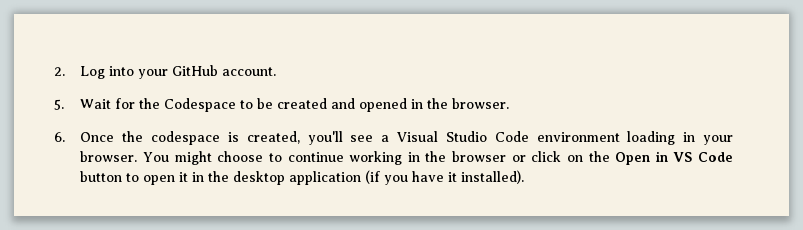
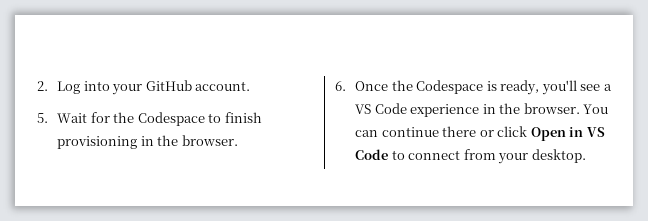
[257,98,408,112] be created and opened -> [224,112,262,123] [57,136,138,149] finish provisioning
[151,131,733,145] [80,151,734,165] [80,170,525,185] codespace is created, you'll see a Visual Studio Code environment loading in your browser. You might choose to continue working in the browser or click on the Open in VS Code button to open it in the desktop application (if you have it installed). -> [416,80,612,95] [355,103,609,117] [355,126,605,141] [355,149,586,164] Codespace is ready, you'll see a VS Code experience in the browser. You can continue there or click Open in VS Code to connect from your desktop.

